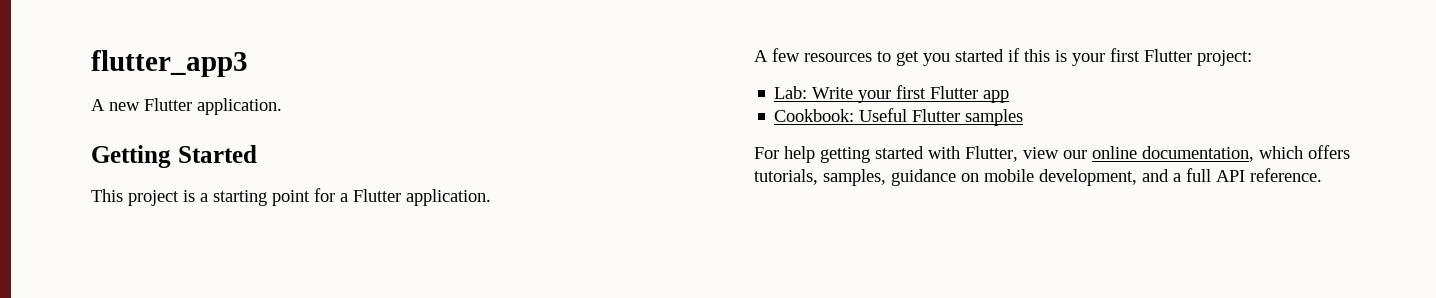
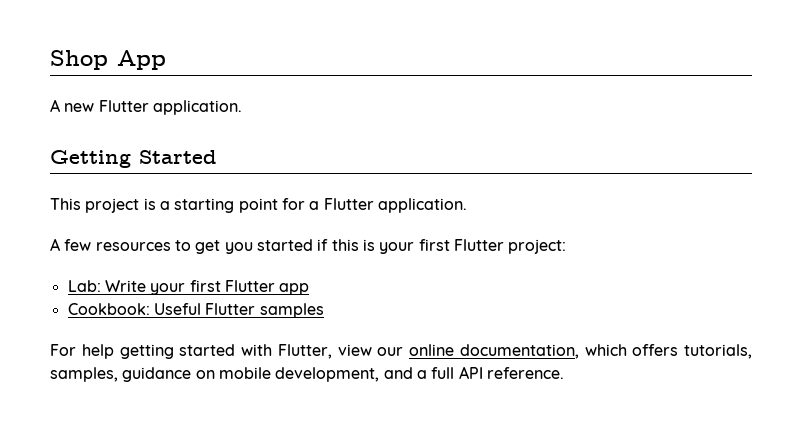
[91,50,248,77] flutter_app3 -> [50,50,166,70] Shop App

